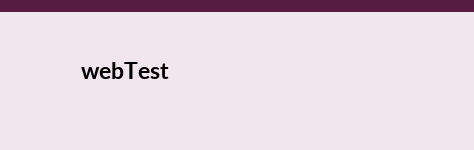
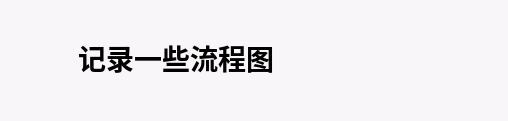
[81,62,169,79] webTest -> [78,45,274,73] 记录一些流程图

